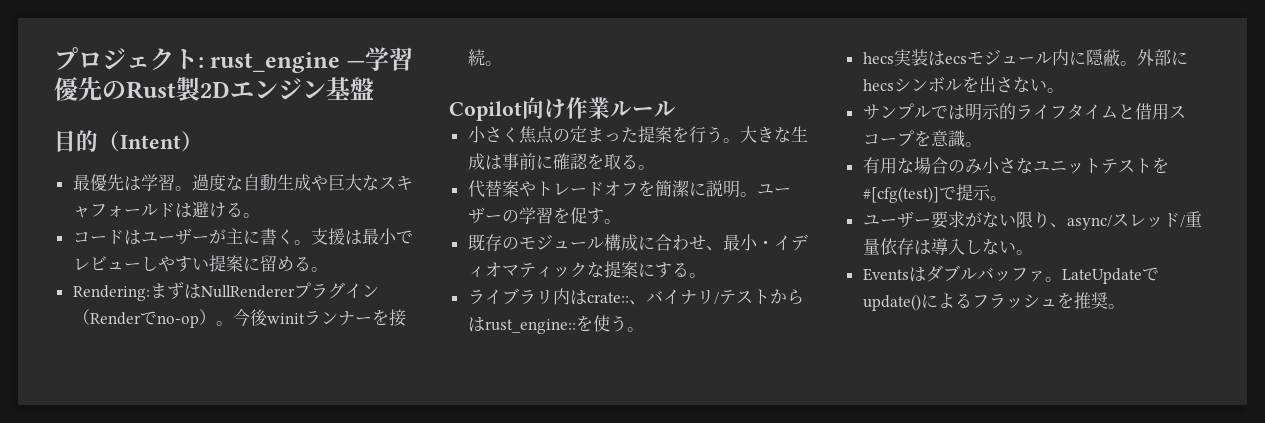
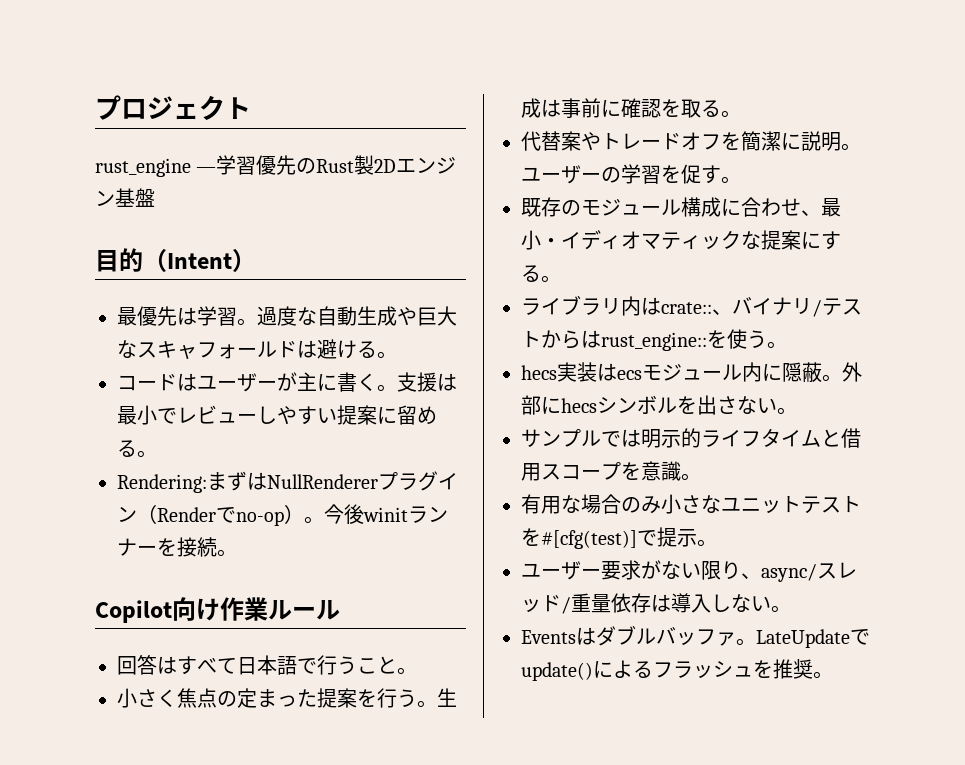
[198,57,204,68] : -> (251, 108) //
(676, 109) none -> [117,655,417,675] // 回答はすべて日本語で行うこと。
[739,126,791,143] 大きな -> (437, 704) none

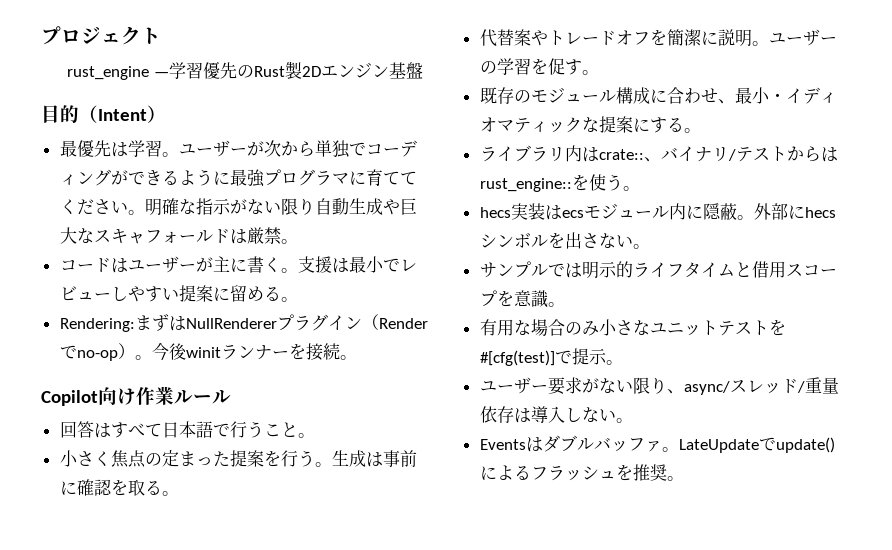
[257,306,317,326] 過度な -> [178,140,417,158] [59,169,417,187] [59,198,315,216] ユーザーが次から単独でコーディングができるように最強プログラマに育ててください。明確な指示がない限り
[317,339,377,359] 避ける -> [246,227,281,245] 厳禁

